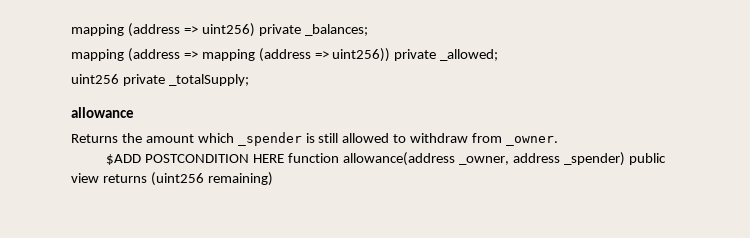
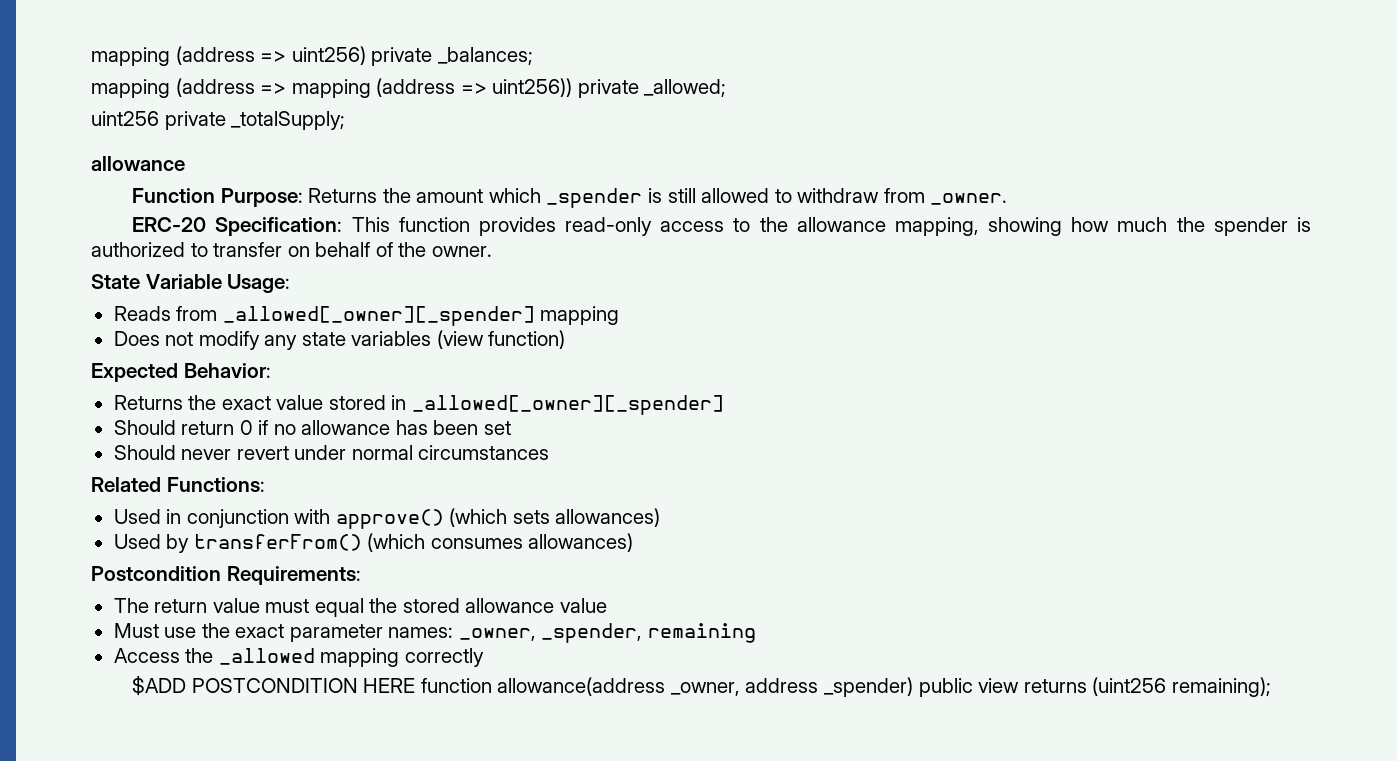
(134, 112) none -> [132,188,303,207] Function Purpose:
(559, 141) none -> [132,217,1311,236] [91,242,492,257] [91,274,291,293] [113,306,620,326] [113,330,566,350] [91,363,271,382] [113,395,724,415] [113,420,511,435] [113,445,550,460] [91,477,265,492] [113,508,661,529] [113,533,634,553] [91,566,361,585] [113,598,607,617] [113,623,756,643] [113,648,484,667] // ERC-20 Specification: This function provides read-only access to the allowance mapping, showing how much the spender is authorized to transfer on behalf of the owner. // State Variable Usage: // Reads from _allowed[_owner][_spender] mapping // Does not modify any state variables (view function) // Expected Behavior: // Returns the exact value stored in _allowed[_owner][_spender] // Should return 0 if no allowance has been set // Should never revert under normal circumstances // Related Functions: // Used in conjunction with approve() (which sets allowances) // Used by transferFrom() (which consumes allowances) // Postcondition Requirements: // The return value must equal the stored allowance value // Must use the exact parameter names: _owner, _spender, remaining // Access the _allowed mapping correctly
[207,172,273,186] remaining) -> [1171,677,1271,697] remaining);

